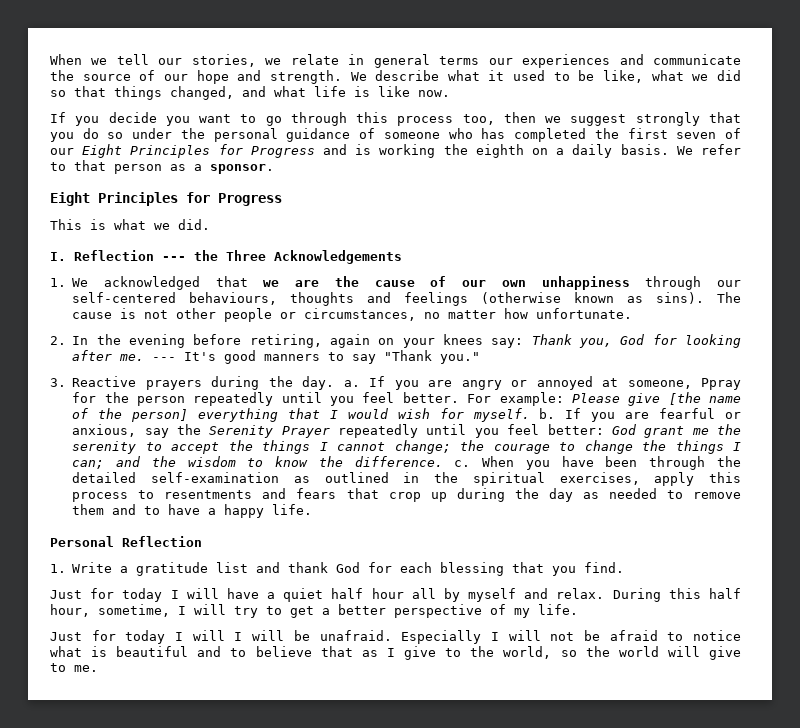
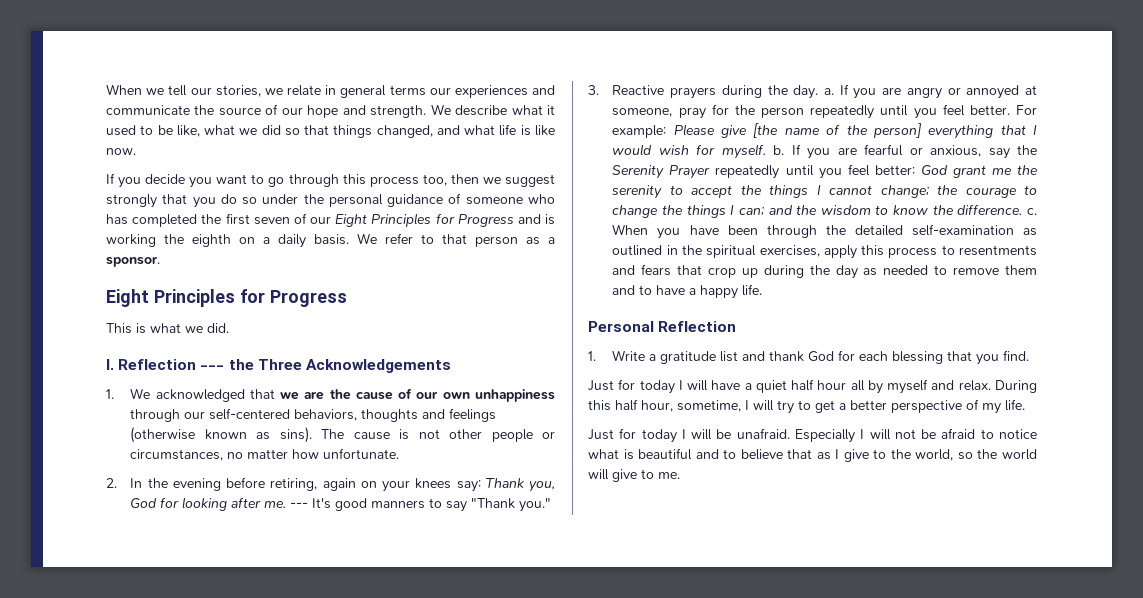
[189,292,278,305] behaviours, -> [294,409,358,421] behaviors,
[701,378,741,390] Ppray -> [678,107,706,119] pray
[234,630,285,641] I will -> (713, 434) none

